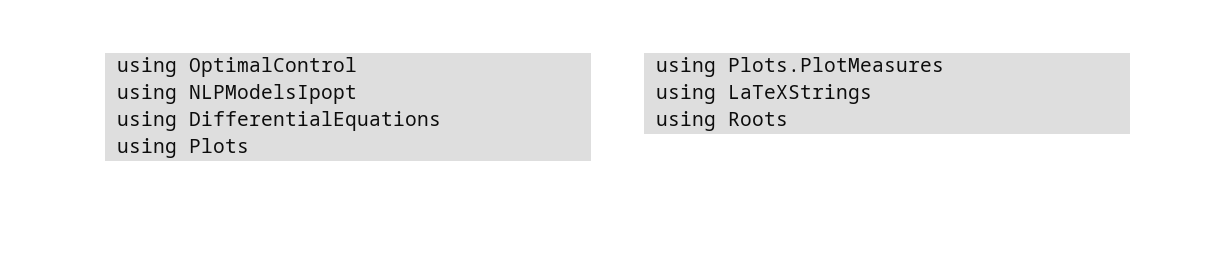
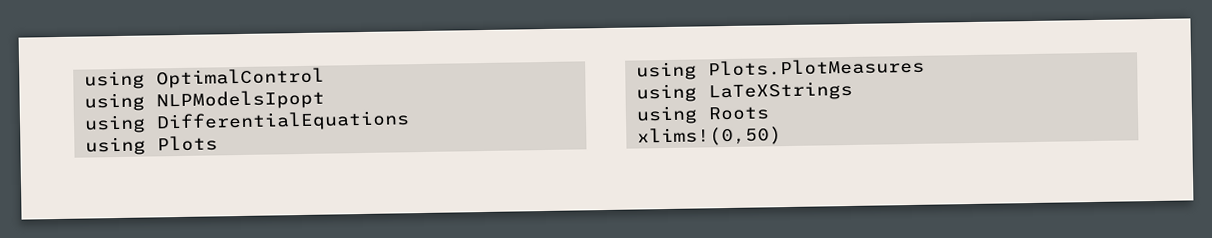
(789, 119) none -> [636,126,782,147] // xlims!(0,50)

